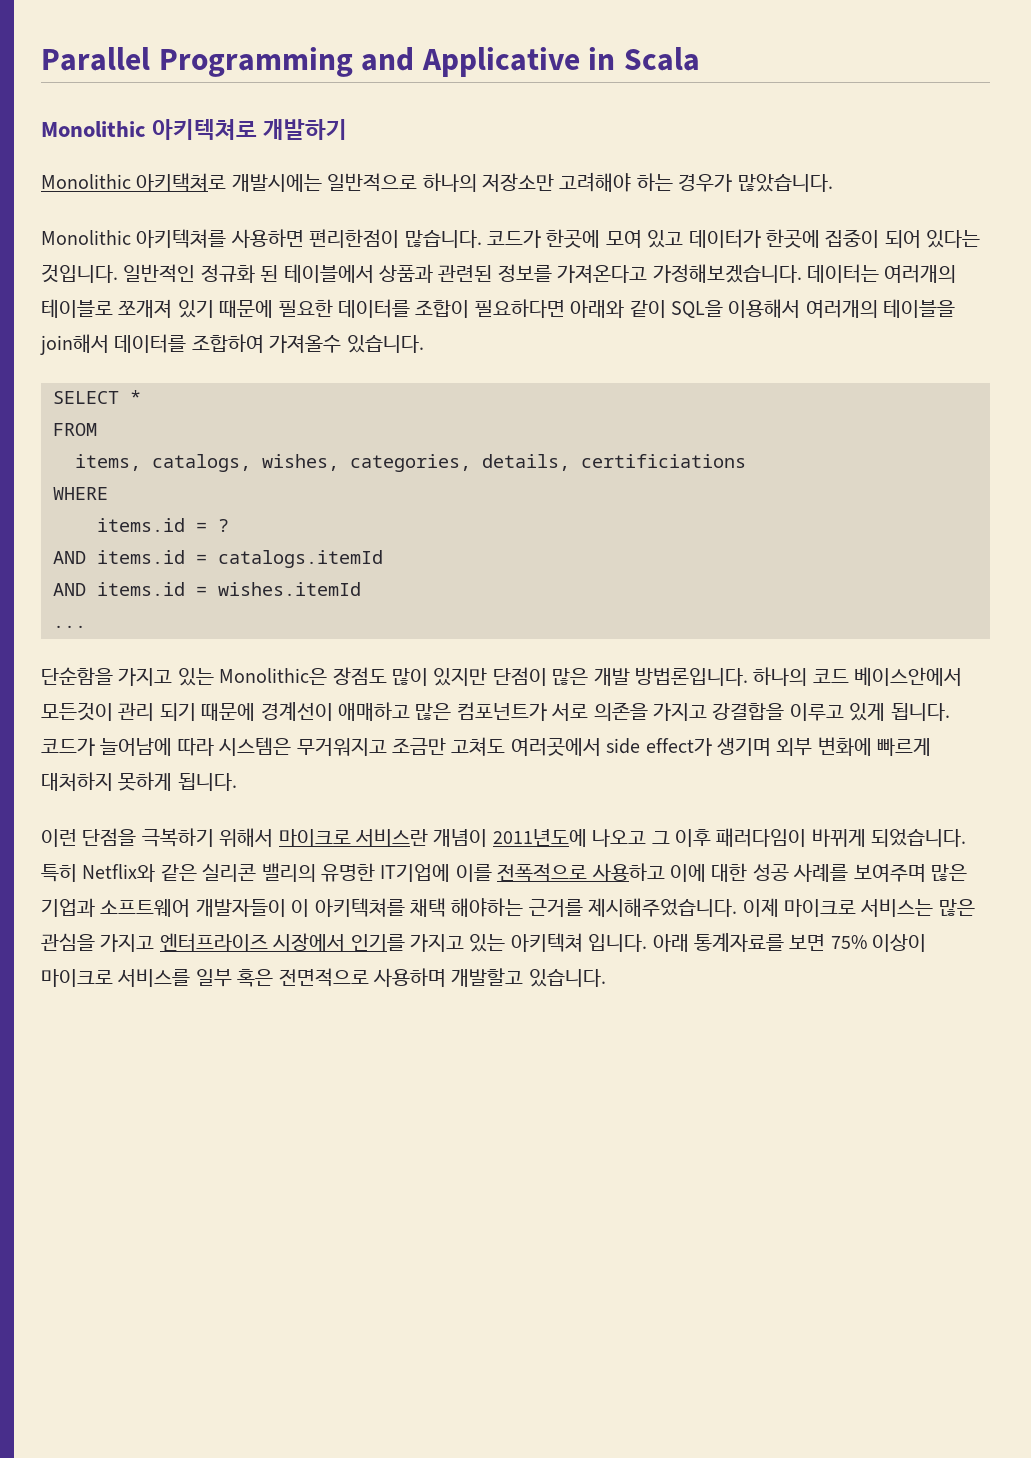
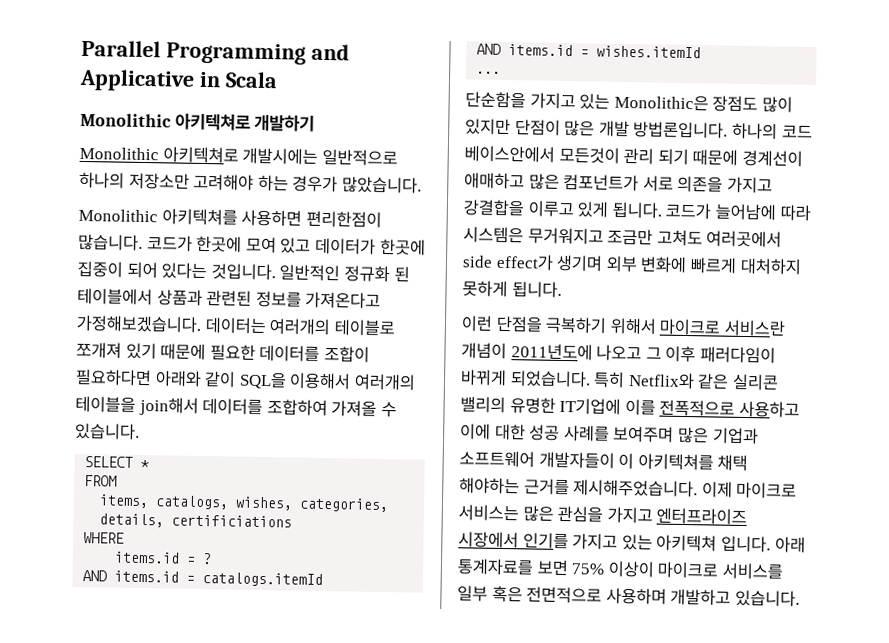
[136,173,227,192] 아키택쳐로 -> [162,146,239,164] 아키텍쳐로
[269,334,342,353] 가져올수 -> [331,400,397,418] 가져올 수
[451,968,524,987] 개발할고 -> [670,588,732,606] 개발하고

